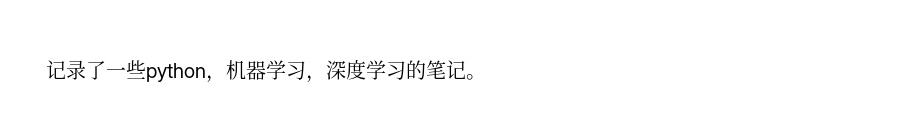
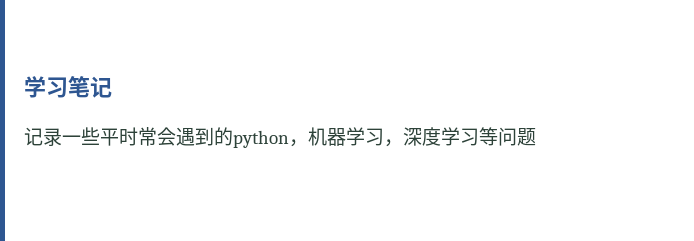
[46,60,146,80] 记录了一些 -> [24,76,112,98] [24,127,233,146] 学习笔记 // 记录一些平时常会遇到的
[406,60,486,80] 的笔记。 -> [479,127,536,146] 等问题

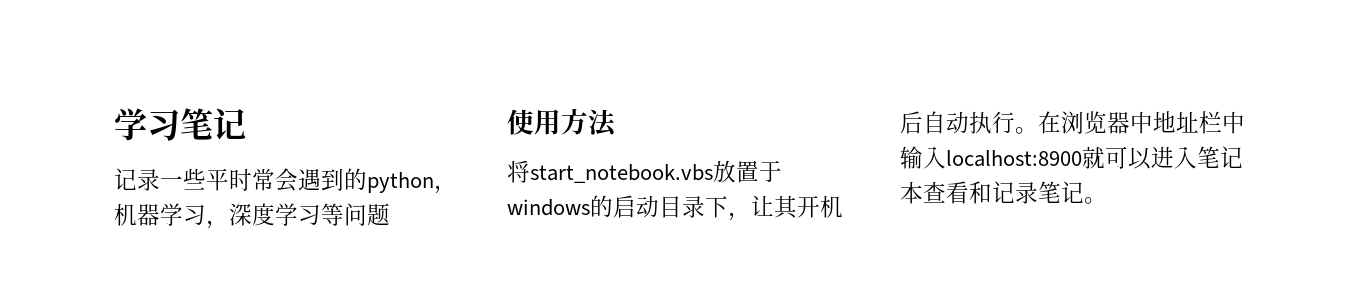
(536, 137) none -> [507,108,617,137] [507,160,782,183] [507,195,843,221] [900,111,1245,134] [900,146,1243,170] [900,181,1107,204] // 使用方法 // 将start_notebook.vbs放置于windows的启动目录下，让其开机后自动执行。在浏览器中地址栏中输入localhost:8900就可以进入笔记本查看和记录笔记。

